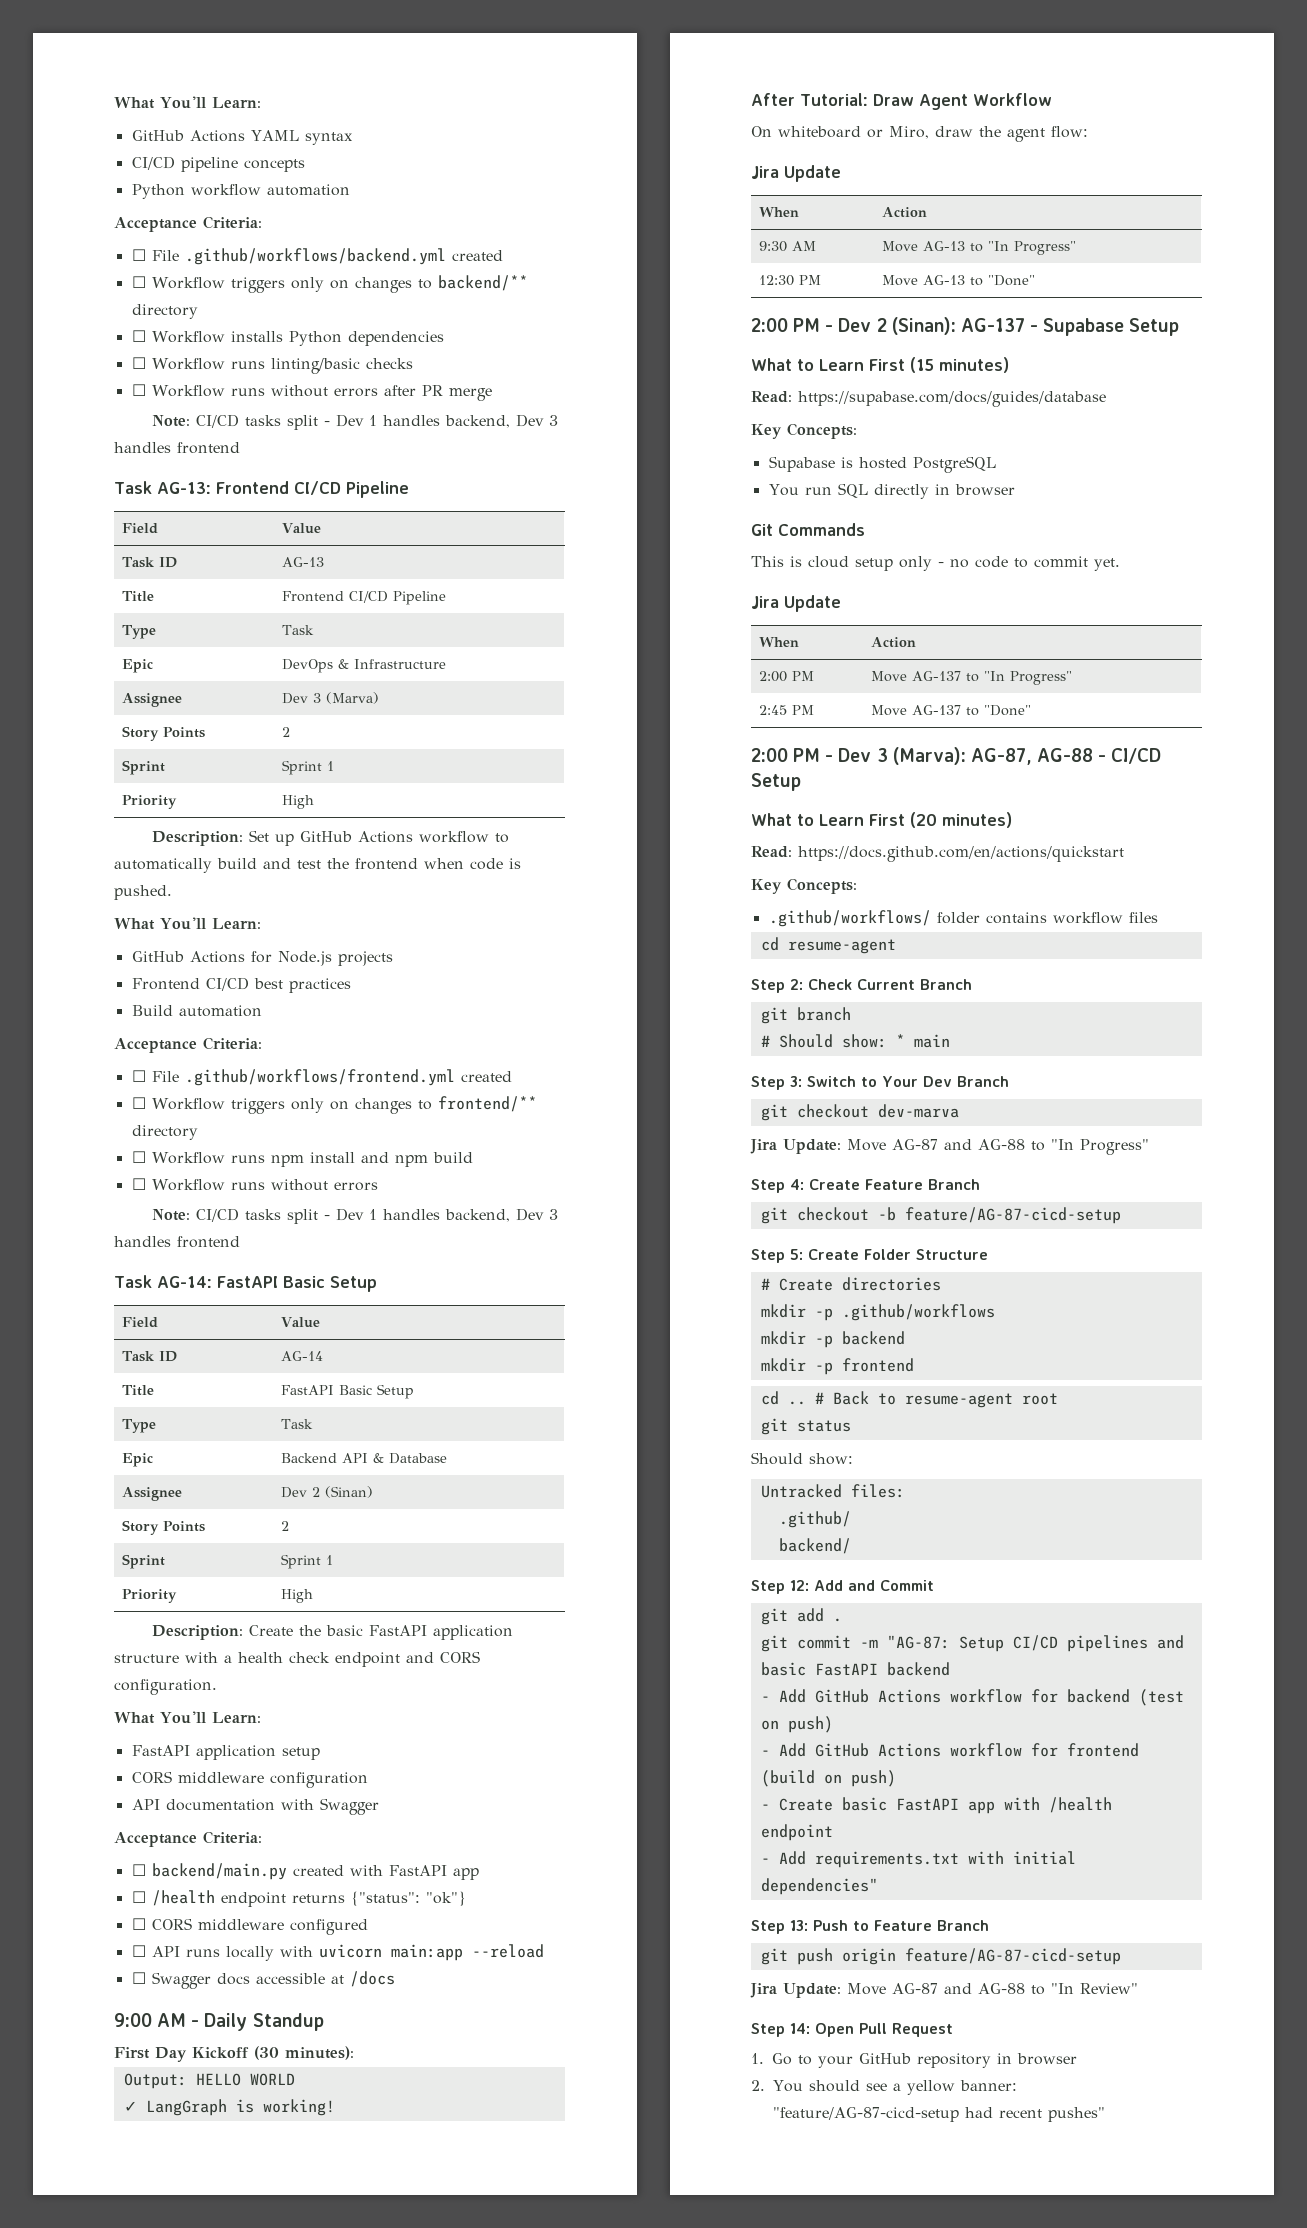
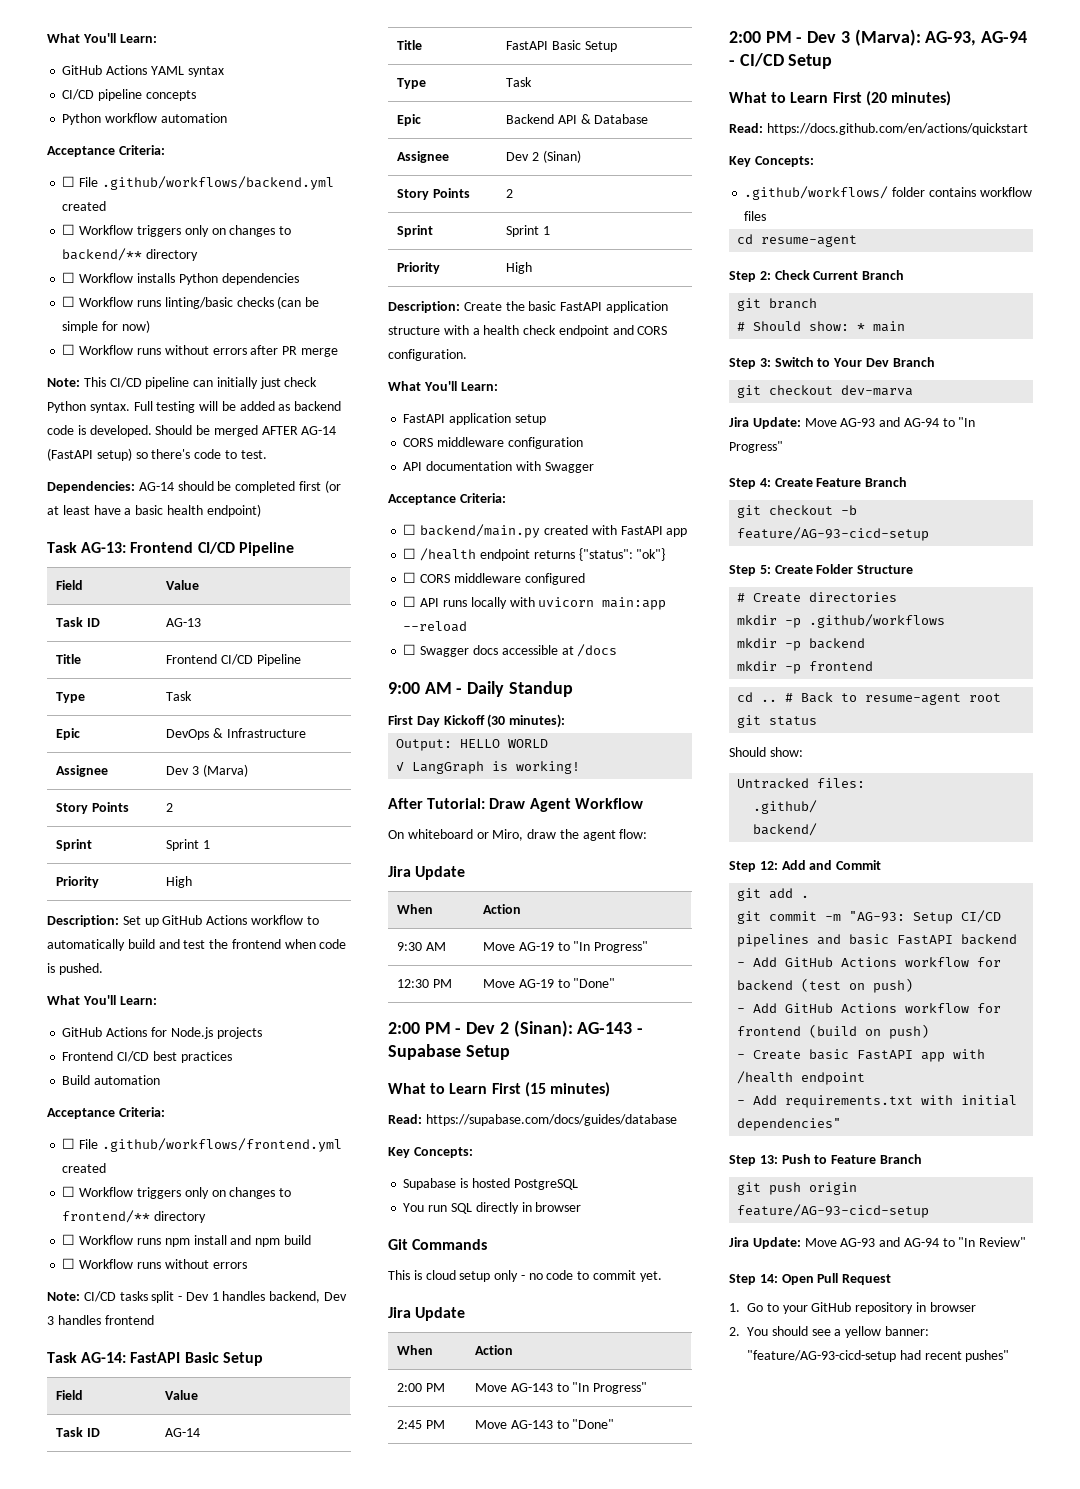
(413, 363) none -> [277,296,320,309] [62,320,150,333] (can be simple for now)
[196,414,559,430] [114,442,240,454] CI/CD tasks split - Dev 1 handles backend, Dev 3 handles frontend -> [83,377,318,389] [47,401,342,413] [47,425,337,437] [47,448,267,461] [47,480,341,493] [47,504,261,517] This CI/CD pipeline can initially just check Python syntax. Full testing will be added as backend code is developed. Should be merged AFTER AG-14 (FastAPI setup) so there's code to test. // Dependencies: AG-14 should be completed first (or at least have a basic health endpoint)
[923,241,966,251] AG-13 -> [518,942,554,951] AG-19
[923,275,966,285] AG-13 -> [518,979,554,988] AG-19
[960,318,1025,332] AG-137 -> [577,1022,633,1034] AG-143
[912,671,962,681] AG-137 -> [510,1383,553,1392] AG-143
[912,705,962,715] AG-137 -> [510,1420,553,1429] AG-143
[970,748,1093,765] AG-87, AG-88 -> [925,31,1028,46] AG-93, AG-94
[892,1139,1025,1150] AG-87 and AG-88 -> [840,417,939,427] AG-93 and AG-94
[904,1207,1121,1224] feature/AG-87-cicd-setup -> [737,527,930,541] feature/AG-93-cicd-setup
[886,1635,950,1649] "AG-87: -> [849,911,906,922] "AG-93:
[904,1948,1121,1965] [750,1983,1025,1998] feature/AG-87-cicd-setup // Jira Update: Move AG-87 and AG-88 -> [737,1204,930,1218] [729,1237,939,1249] feature/AG-93-cicd-setup // Jira Update: Move AG-93 and AG-94
[773,2107,959,2122] "feature/AG-87-cicd-setup -> [747,1350,896,1362] "feature/AG-93-cicd-setup

